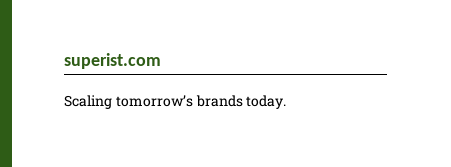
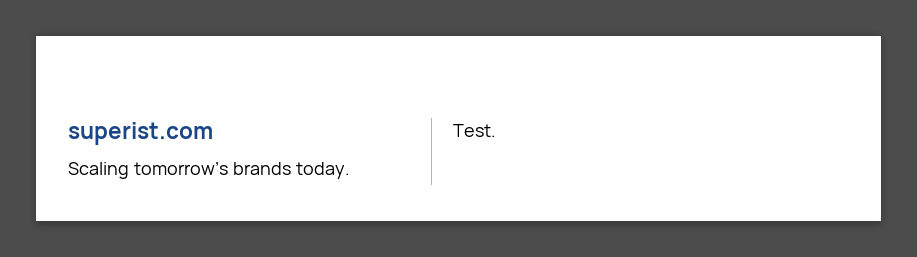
(287, 102) none -> [453,124,496,137] // Test.

